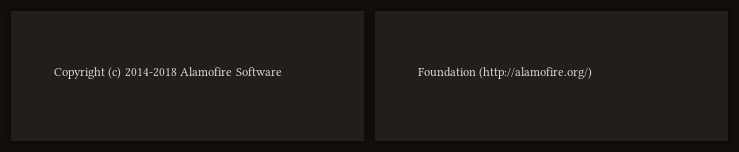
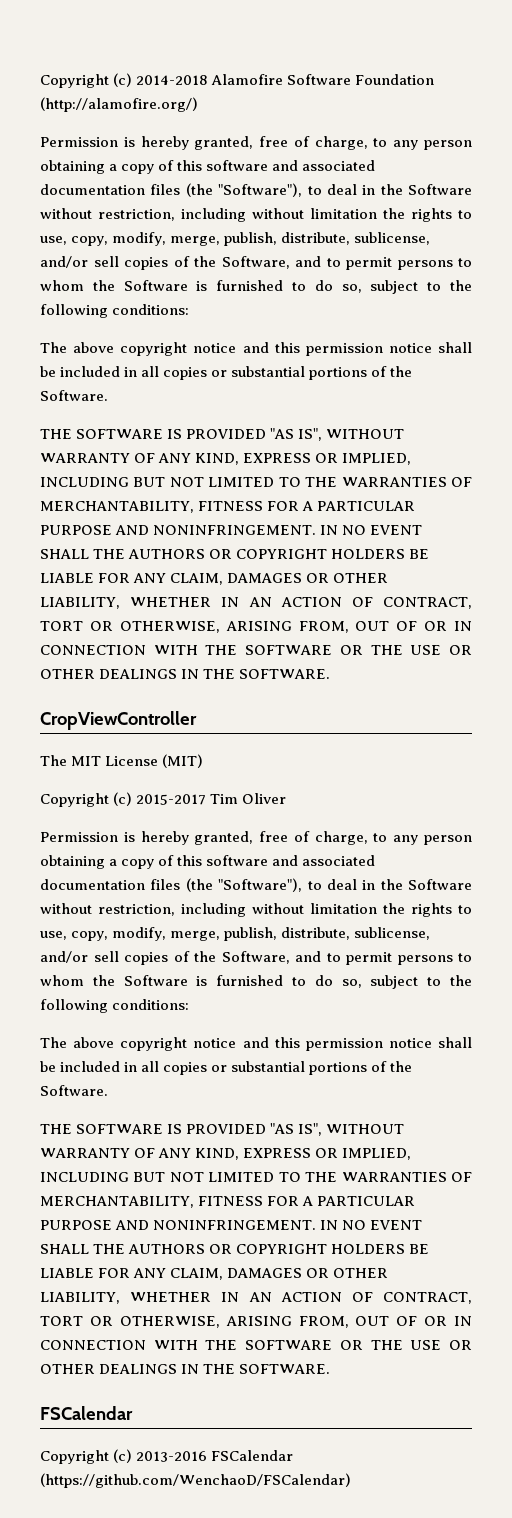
(593, 73) none -> [40,136,472,150] [40,160,376,174] [40,183,472,197] [40,208,472,222] [40,232,431,246] [40,256,472,270] [40,280,473,294] [40,304,190,318] [40,342,472,356] [40,366,413,380] [40,390,108,401] [40,428,405,441] [40,453,412,465] [40,477,473,487] [40,501,416,513] [40,525,423,535] [40,549,430,559] [40,573,389,585] [40,597,472,609] [40,621,472,633] [40,645,473,655] [40,669,331,679] [40,711,197,730] [40,754,204,768] [40,792,287,807] [40,831,472,845] [40,855,376,869] [40,878,472,892] [40,903,472,917] [40,927,431,941] [40,951,472,965] [40,975,473,989] [40,999,190,1013] [40,1037,472,1051] [40,1061,413,1075] [40,1085,108,1096] [40,1123,405,1136] [40,1148,412,1160] [40,1172,473,1182] [40,1196,416,1208] [40,1220,423,1230] [40,1244,430,1254] [40,1268,389,1280] [40,1292,472,1304] [40,1316,472,1328] [40,1340,473,1350] [40,1364,331,1374] [40,1406,133,1420] [40,1449,294,1464] [40,1473,351,1488] // Permission is hereby granted, free of charge, to any person obtaining a copy of this software and associated documentation files (the "Software"), to deal in the Software without restriction, including without limitation the rights to use, copy, modify, merge, publish, distribute, sublicense, and/or sell copies of the Software, and to permit persons to whom the Software is furnished to do so, subject to the following conditions: // The above copyright notice and this permission notice shall be included in all copies or substantial portions of the Software. // THE SOFTWARE IS PROVIDED "AS IS", WITHOUT WARRANTY OF ANY KIND, EXPRESS OR IMPLIED, INCLUDING BUT NOT LIMITED TO THE WARRANTIES OF MERCHANTABILITY, FITNESS FOR A PARTICULAR PURPOSE AND NONINFRINGEMENT. IN NO EVENT SHALL THE AUTHORS OR COPYRIGHT HOLDERS BE LIABLE FOR ANY CLAIM, DAMAGES OR OTHER LIABILITY, WHETHER IN AN ACTION OF CONTRACT, TORT OR OTHERWISE, ARISING FROM, OUT OF OR IN CONNECTION WITH THE SOFTWARE OR THE USE OR OTHER DEALINGS IN THE SOFTWARE. // CropViewController // The MIT License (MIT) // Copyright (c) 2015-2017 Tim Oliver // Permission is hereby granted, free of charge, to any person obtaining a copy of this software and associated documentation files (the "Software"), to deal in the Software without restriction, including without limitation the rights to use, copy, modify, merge, publish, distribute, sublicense, and/or sell copies of the Software, and to permit persons to whom the Software is furnished to do so, subject to the following conditions: // The above copyright notice and this permission notice shall be included in all copies or substantial portions of the Software. // THE SOFTWARE IS PROVIDED "AS IS", WITHOUT WARRANTY OF ANY KIND, EXPRESS OR IMPLIED, INCLUDING BUT NOT LIMITED TO THE WARRANTIES OF MERCHANTABILITY, FITNESS FOR A PARTICULAR PURPOSE AND NONINFRINGEMENT. IN NO EVENT SHALL THE AUTHORS OR COPYRIGHT HOLDERS BE LIABLE FOR ANY CLAIM, DAMAGES OR OTHER LIABILITY, WHETHER IN AN ACTION OF CONTRACT, TORT OR OTHERWISE, ARISING FROM, OUT OF OR IN CONNECTION WITH THE SOFTWARE OR THE USE OR OTHER DEALINGS IN THE SOFTWARE. // FSCalendar // Copyright (c) 2013-2016 FSCalendar (https://github.com/WenchaoD/FSCalendar)

